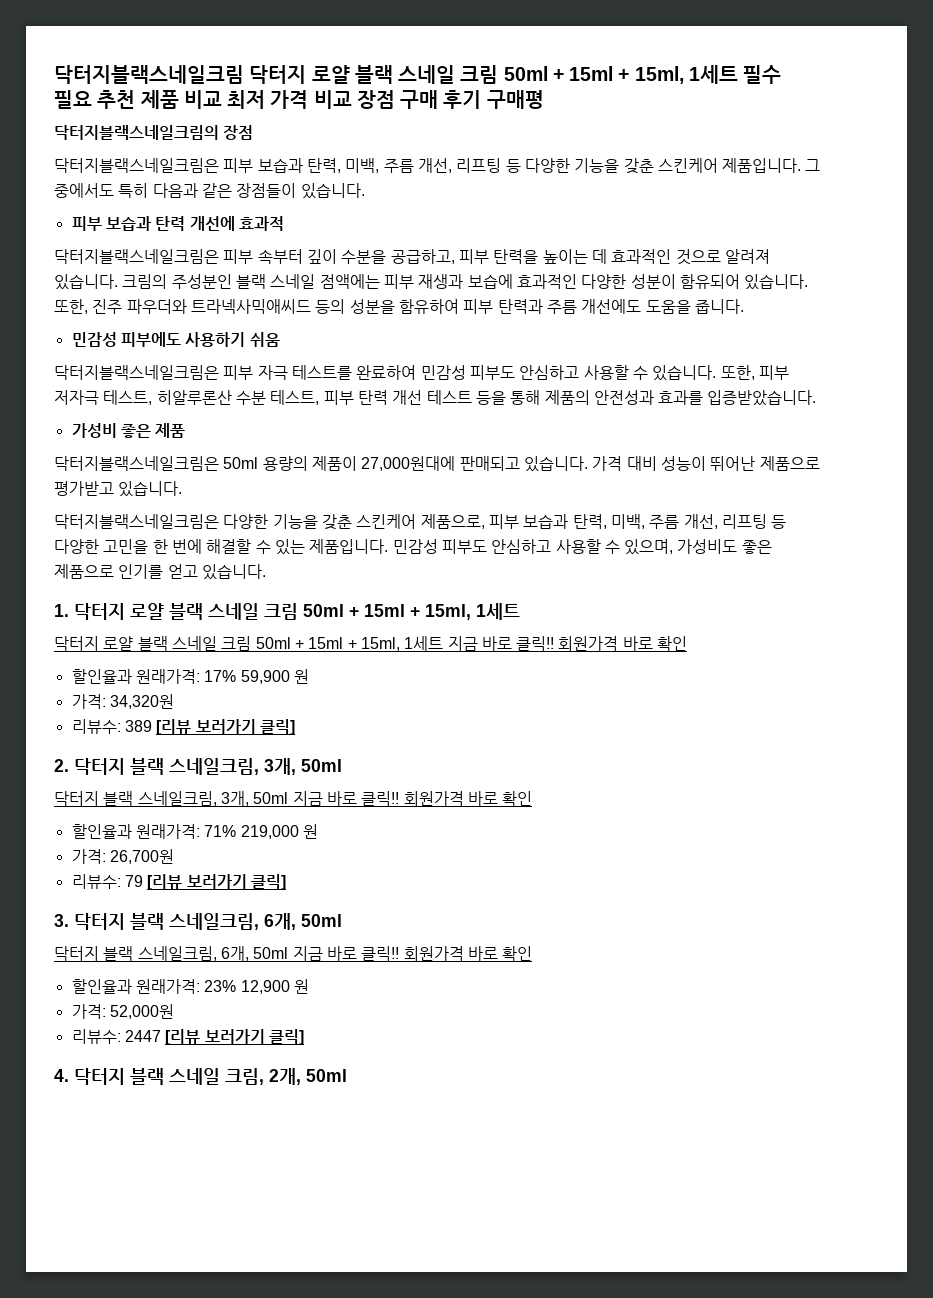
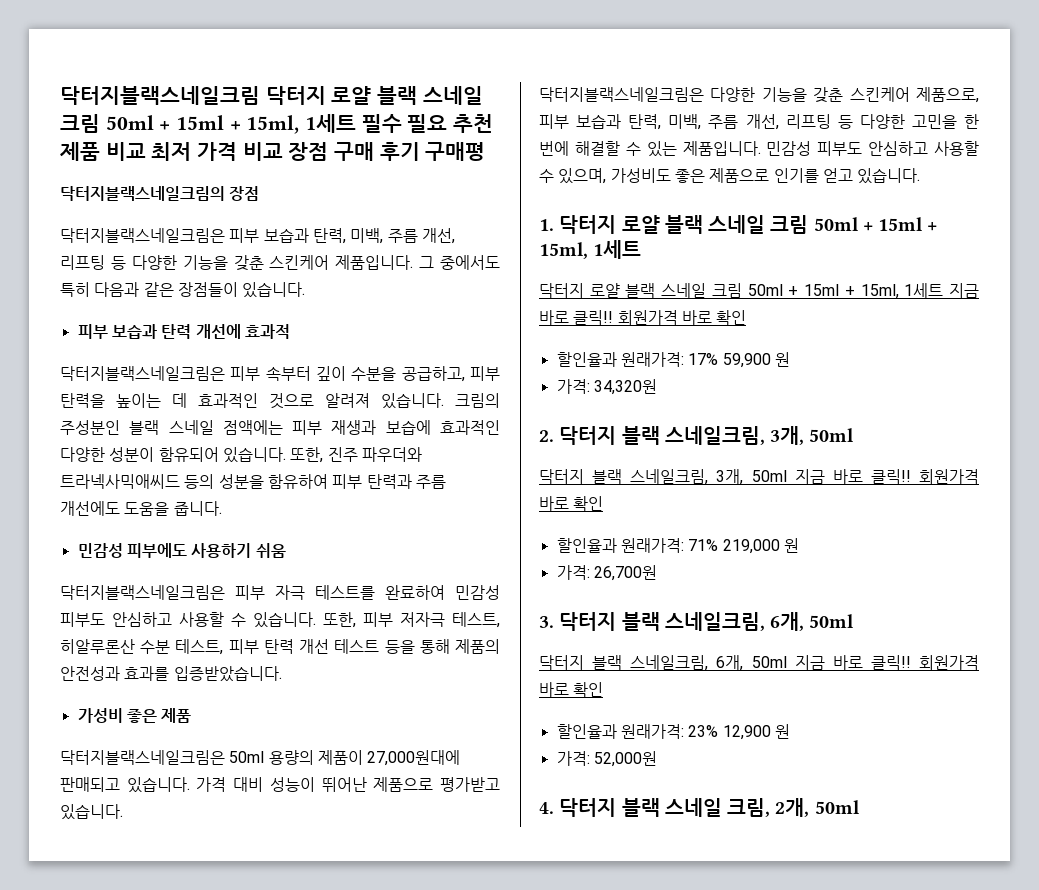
[71,719,295,735] // 리뷰수: 389 [리뷰 보러가기 클릭] -> (657, 387) none
[71,874,286,890] // 리뷰수: 79 [리뷰 보러가기 클릭] -> (657, 573) none
[71,1029,304,1045] // 리뷰수: 2447 [리뷰 보러가기 클릭] -> (657, 759) none

